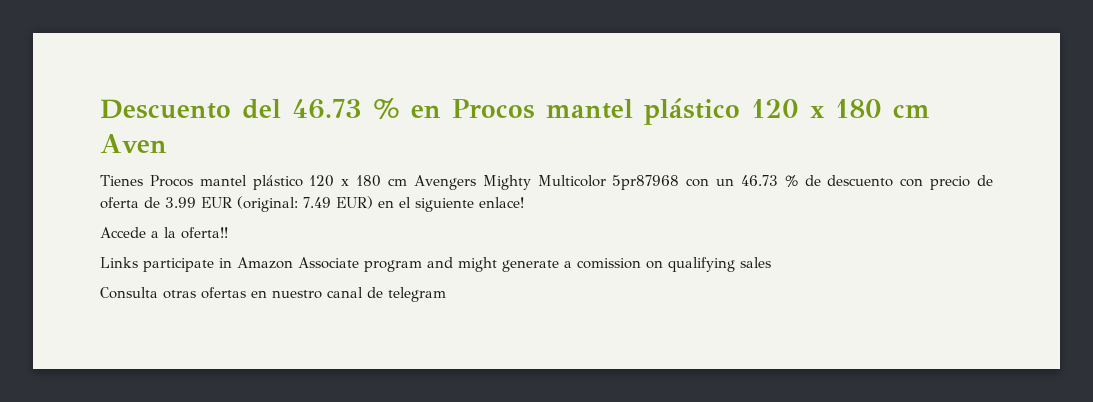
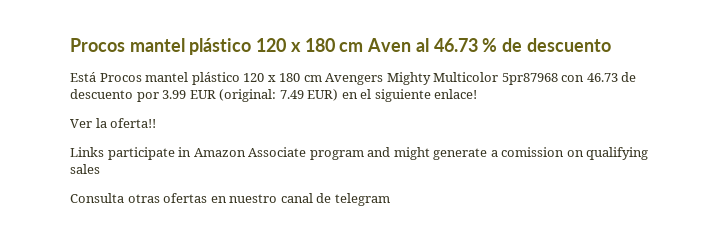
[100,98,441,119] Descuento del 46.73 % en -> (70, 45) none
[100,175,143,186] // Tienes -> [415,38,611,52] [70,72,96,82] al 46.73 % de descuento // Está
[716,175,993,190] [100,197,160,209] un 46.73 % de descuento con precio de oferta de -> [586,72,637,82] [70,89,159,102] 46.73 de descuento por
[100,227,159,238] Accede a -> [70,119,92,128] Ver

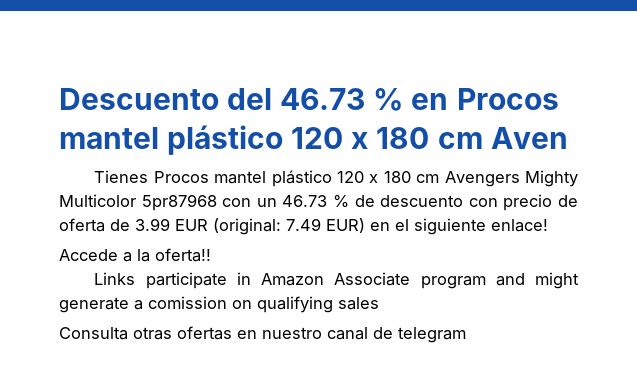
(70, 45) none -> [59,88,449,111] Descuento del 46.73 % en
[415,38,611,52] [70,72,96,82] al 46.73 % de descuento // Está -> [94,170,149,183] // Tienes
[586,72,637,82] [70,89,159,102] 46.73 de descuento por -> [256,194,579,211] [59,218,130,232] un 46.73 % de descuento con precio de oferta de
[70,119,92,128] Ver -> [59,249,132,262] Accede a

